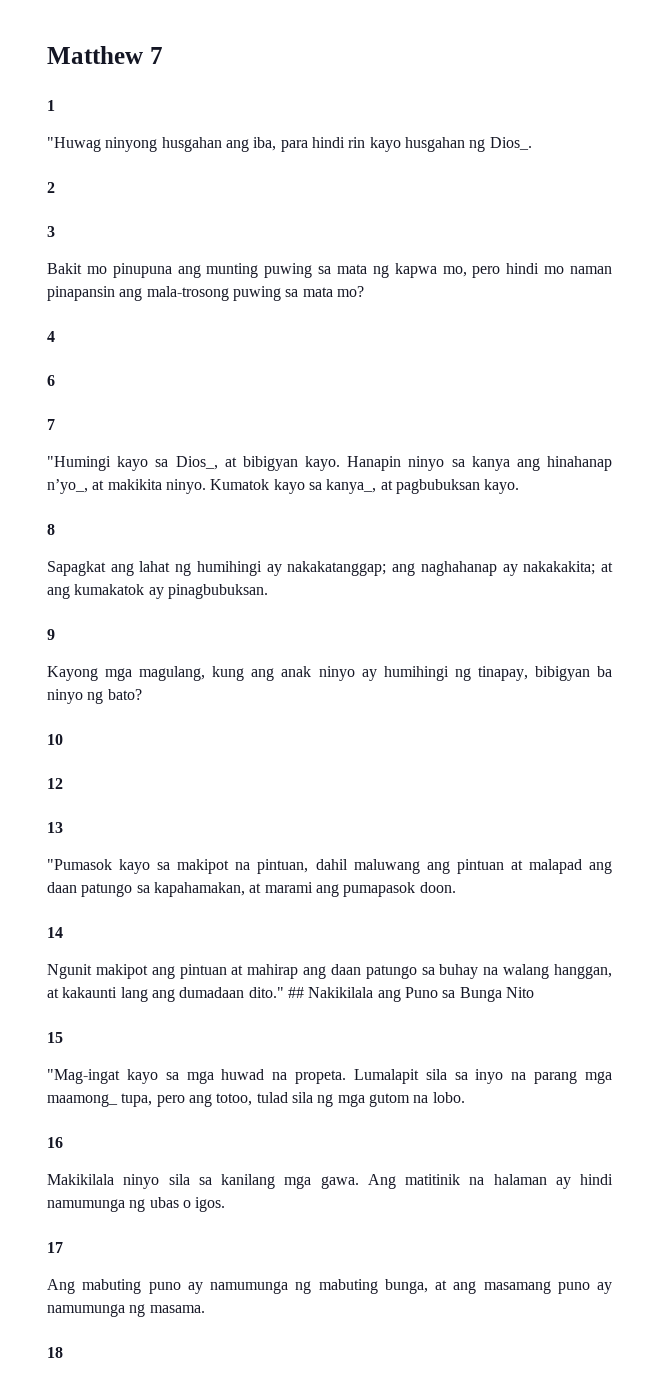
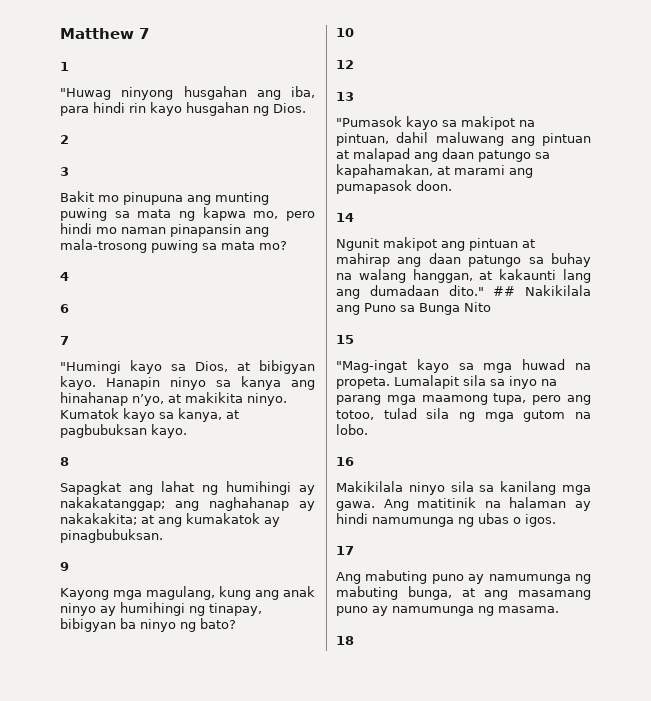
[489,137,532,150] Dios_. -> [273,103,306,113] Dios.
[175,456,218,470] Dios_, -> [195,361,228,372] Dios,
[47,479,88,494] nʼyo_, -> [132,394,164,406] nʼyo,
[326,479,377,494] kanya_, -> [178,408,222,422] kanya,
[47,1094,118,1107] maamong_ -> [421,395,488,405] maamong

